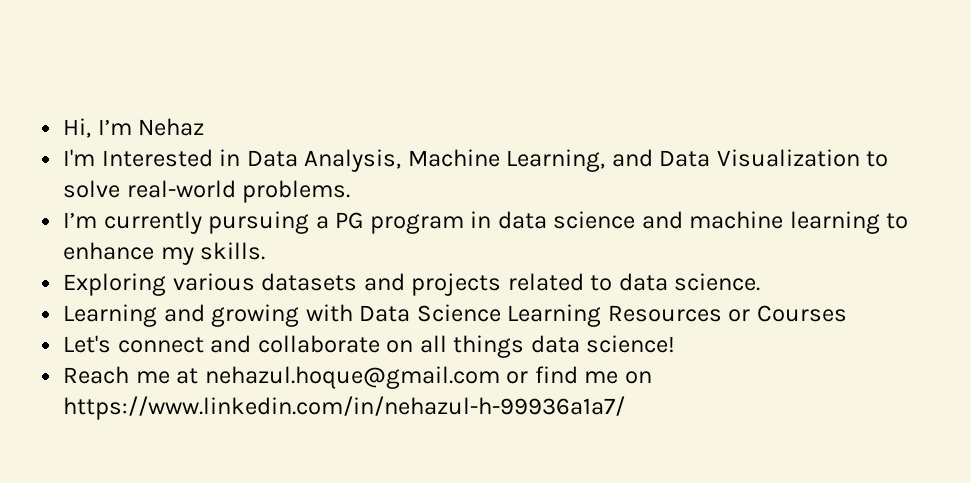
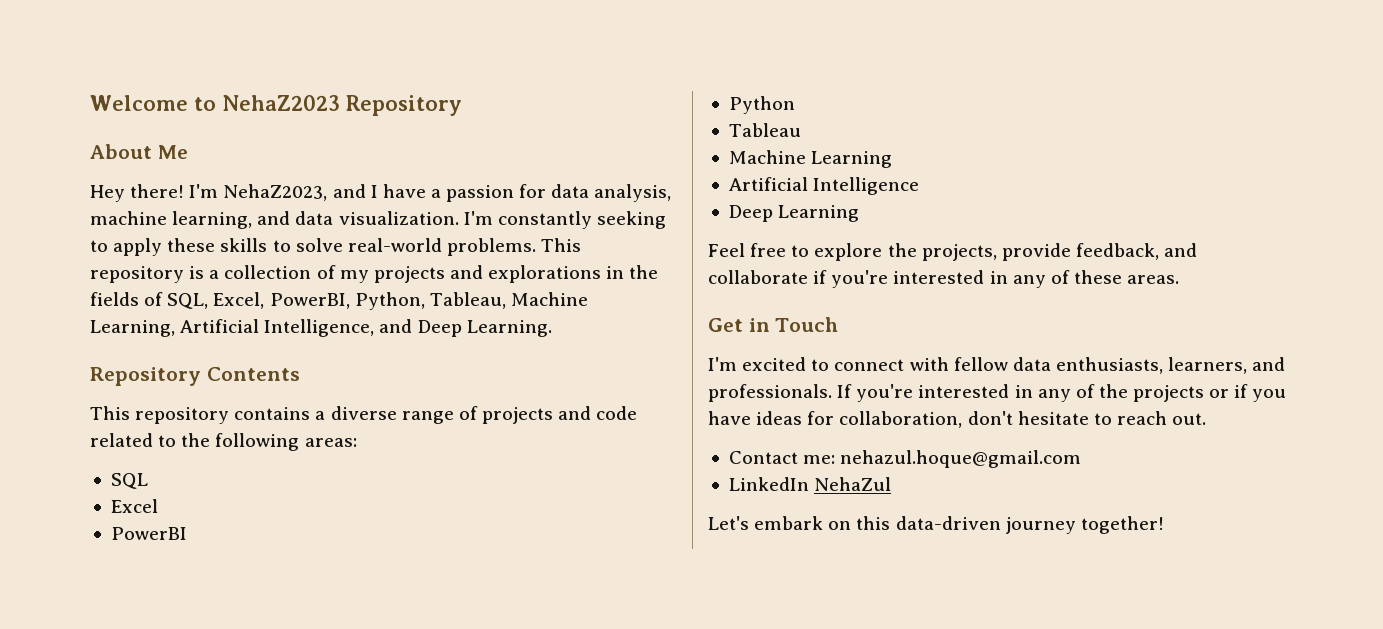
[63,118,205,138] [63,149,889,172] [63,180,351,203] [63,211,909,234] [63,242,266,265] [63,273,761,296] [63,304,847,327] [63,335,676,358] [63,366,652,389] [63,396,626,420] Hi, I’m Nehaz // I'm Interested in Data Analysis, Machine Learning, and Data Visualization to solve real-world problems. // I’m currently pursuing a PG program in data science and machine learning to enhance my skills. // Exploring various datasets and projects related to data science. // Learning and growing with Data Science Learning Resources or Courses // Let's connect and collaborate on all things data science! // Reach me at nehazul.hoque@gmail.com or find me on https://www.linkedin.com/in/nehazul-h-99936a1a7/ -> [90,95,462,116] [90,144,188,159] [90,184,672,202] [90,211,666,229] [90,238,582,256] [90,265,659,283] [90,292,588,310] [90,319,552,337] [90,367,300,386] [90,406,638,424] [90,433,357,451] [110,473,148,489] [110,499,158,513] [110,527,187,540] [728,96,795,114] [728,123,801,137] [728,150,893,168] [728,177,920,195] [728,205,860,222] [708,243,1198,261] [708,270,1180,288] [708,317,839,332] [708,357,1286,374] [708,384,1287,402] [708,411,1207,428] [728,450,1082,468] [728,477,892,491] [708,516,1164,534] Welcome to NehaZ2023 Repository // About Me // Hey there! I'm NehaZ2023, and I have a passion for data analysis, machine learning, and data visualization. I'm constantly seeking to apply these skills to solve real-world problems. This repository is a collection of my projects and explorations in the fields of SQL, Excel, PowerBI, Python, Tableau, Machine Learning, Artificial Intelligence, and Deep Learning. // Repository Contents // This repository contains a diverse range of projects and code related to the following areas: // SQL // Excel // PowerBI // Python // Tableau // Machine Learning // Artificial Intelligence // Deep Learning // Feel free to explore the projects, provide feedback, and collaborate if you're interested in any of these areas. // Get in Touch // I'm excited to connect with fellow data enthusiasts, learners, and professionals. If you're interested in any of the projects or if you have ideas for collaboration, don't hesitate to reach out. // Contact me: nehazul.hoque@gmail.com // LinkedIn NehaZul // Let's embark on this data-driven journey together!

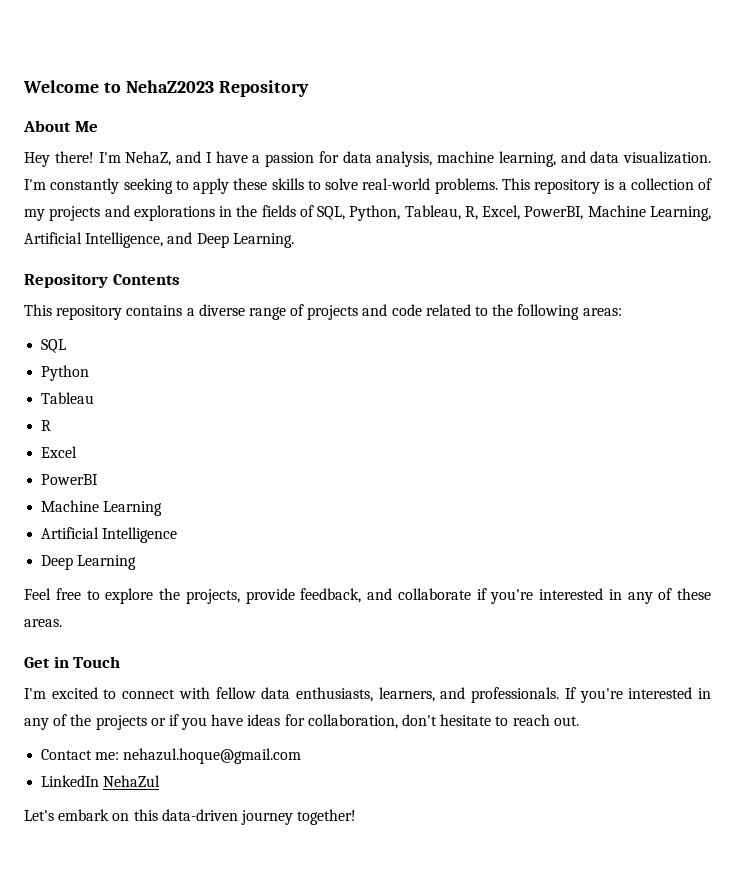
[223,184,328,201] NehaZ2023, -> [125,151,172,166] NehaZ,
[213,292,506,310] Excel, PowerBI, Python, Tableau, -> [349,205,584,221] Python, Tableau, R, Excel, PowerBI,
(148, 481) none -> [41,365,90,381] [41,392,95,404] [41,420,52,431] // Python // Tableau // R
[728,96,795,114] [728,123,801,137] // Python // Tableau -> (99, 479) none

